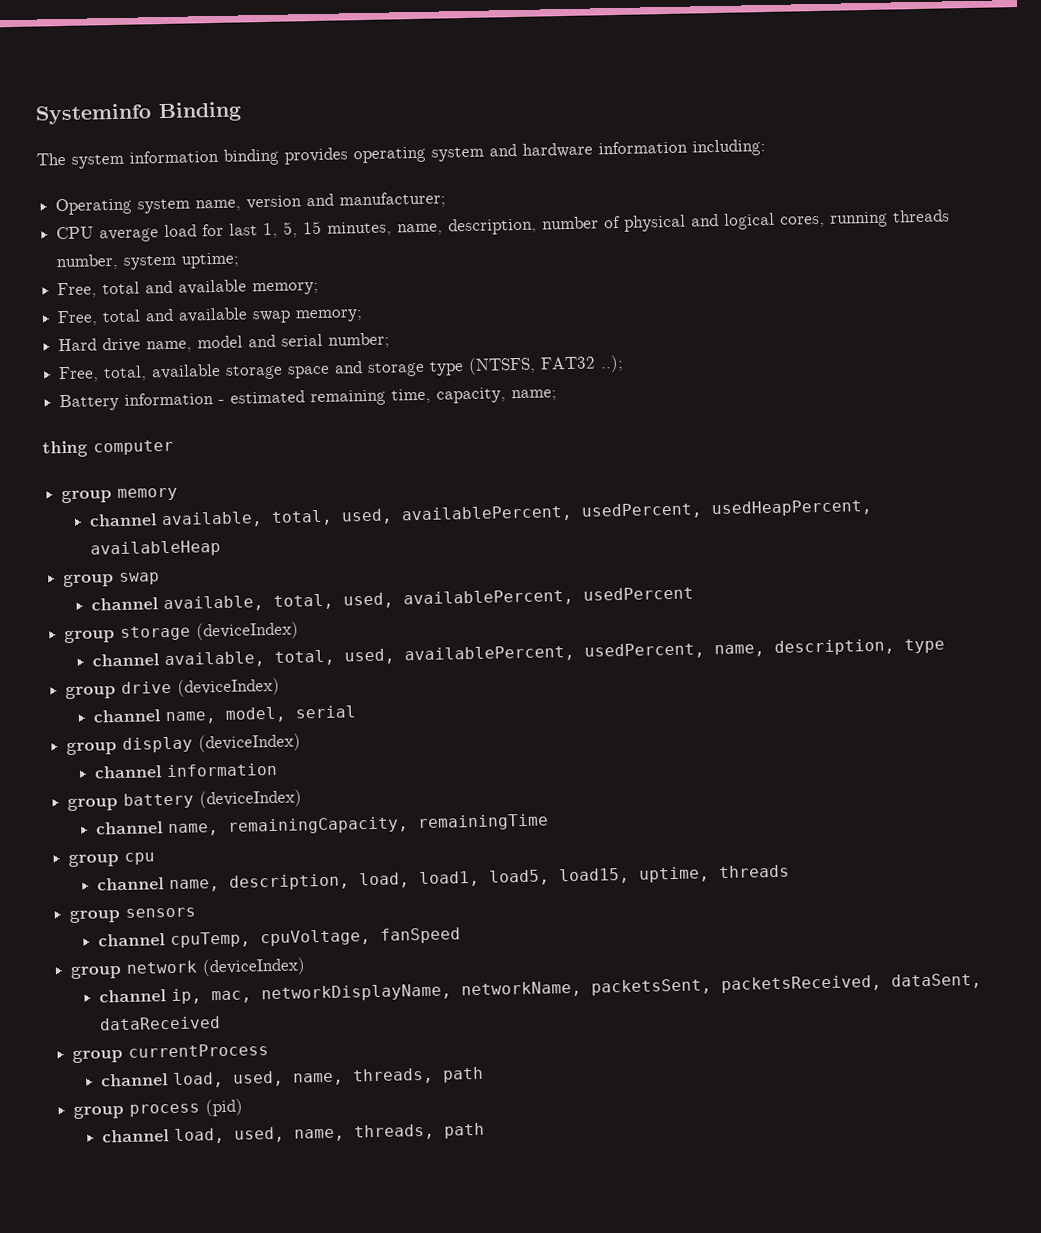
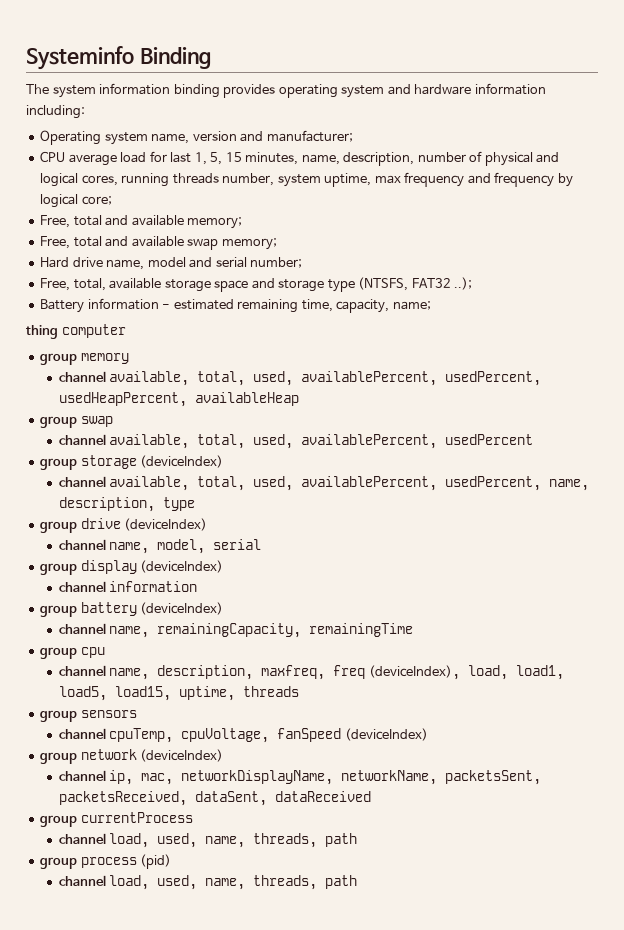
[181,252,241,269] uptime; -> [324,172,573,187] [40,194,112,208] uptime, max frequency and frequency by logical core;
(351, 882) none -> [261,665,460,680] maxfreq, freq (deviceIndex),
(462, 935) none -> [344,728,428,741] (deviceIndex)

